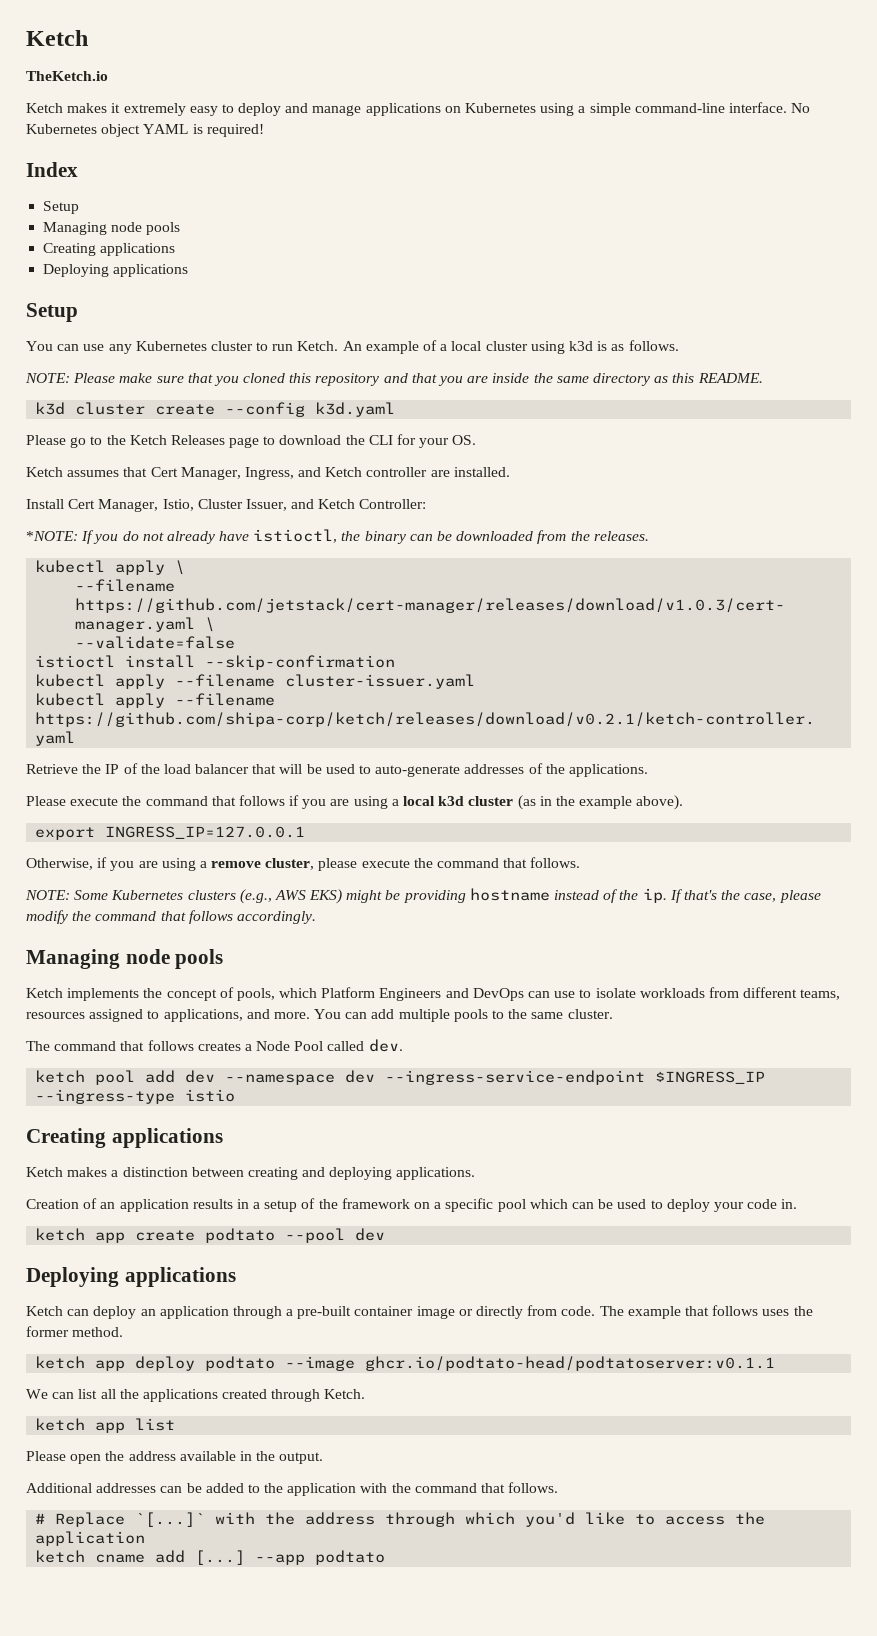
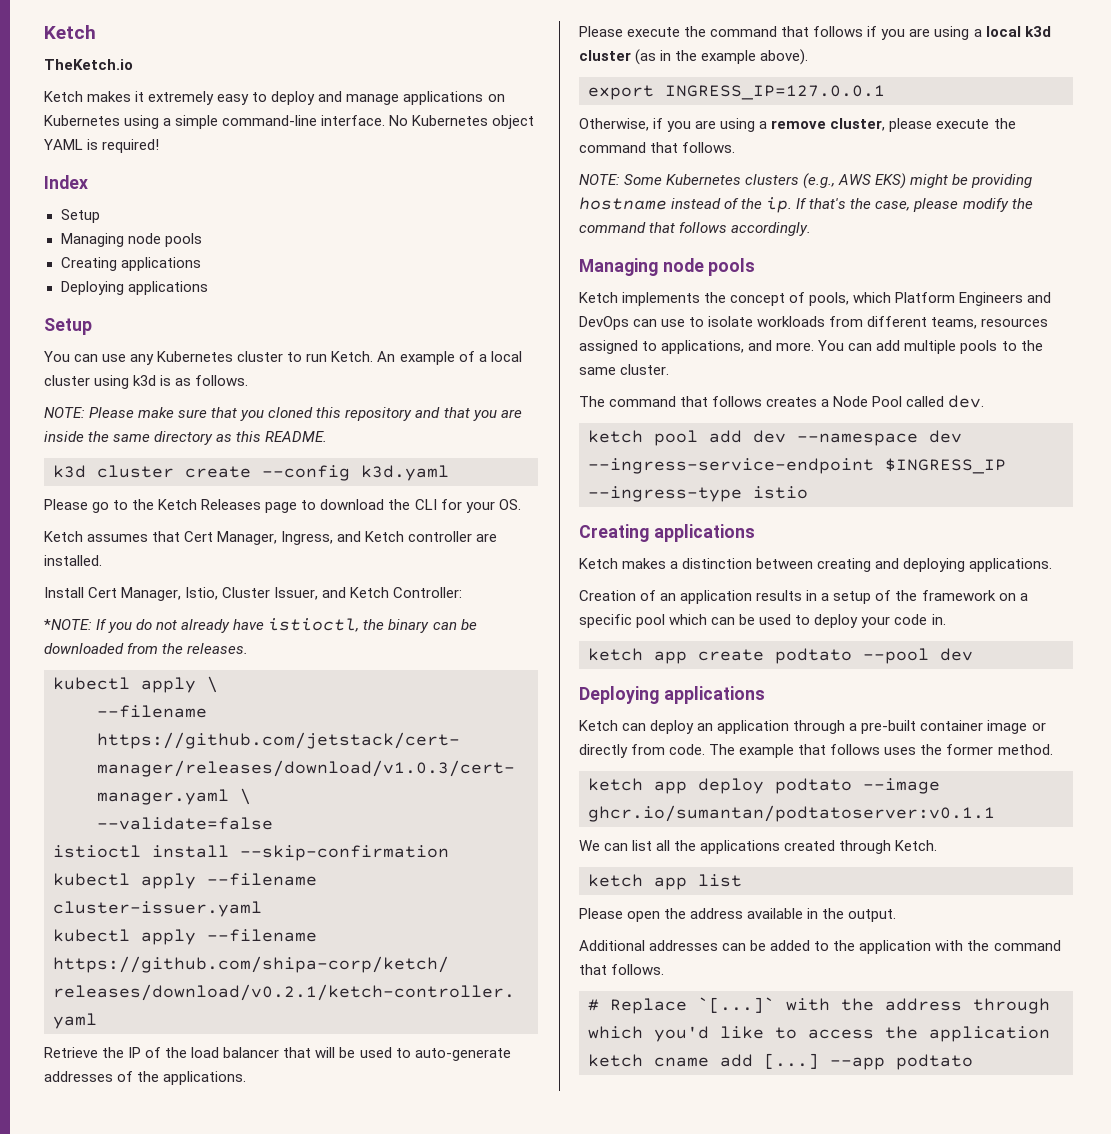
[365,1356,776,1371] ghcr.io/podtato-head/podtatoserver:v0.1.1 -> [588,805,995,822] ghcr.io/sumantan/podtatoserver:v0.1.1

